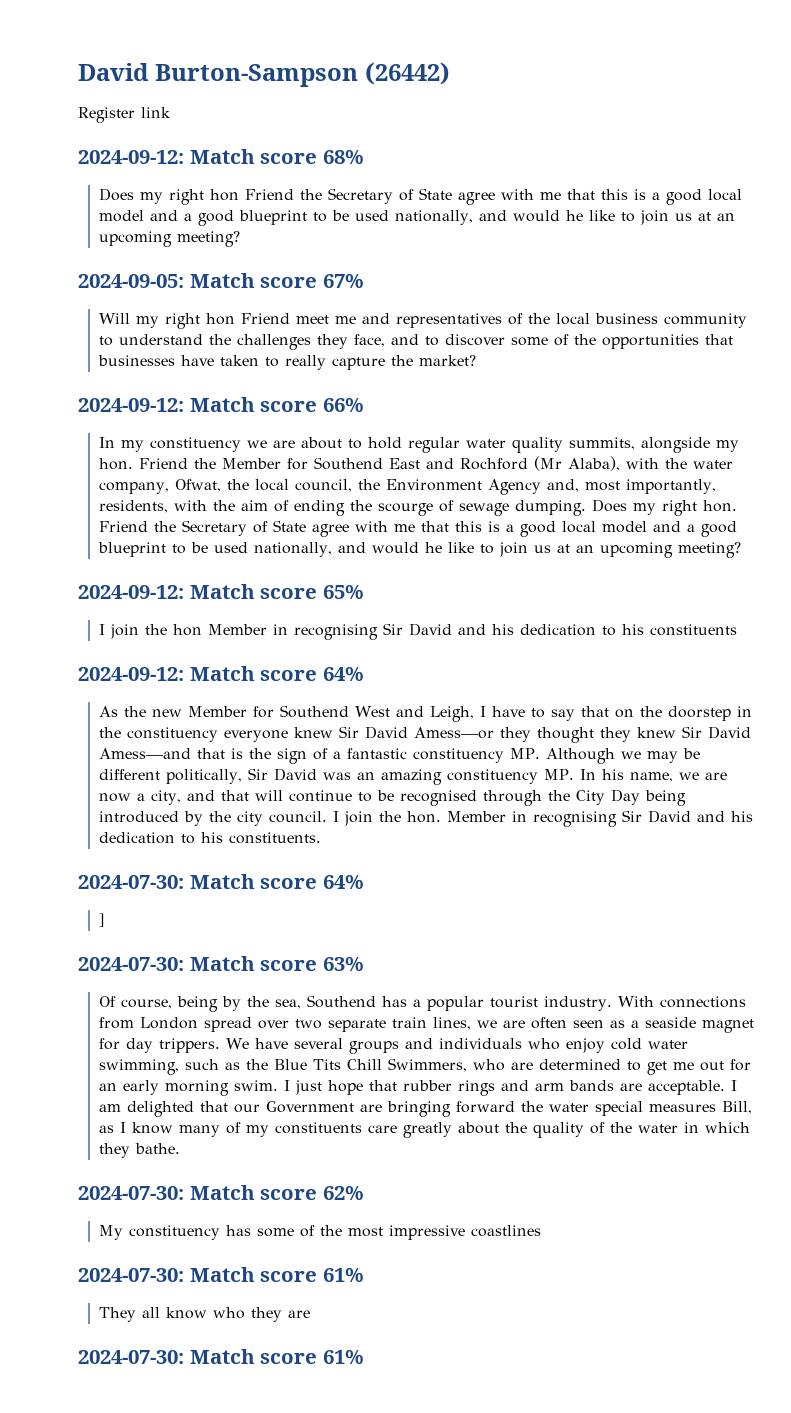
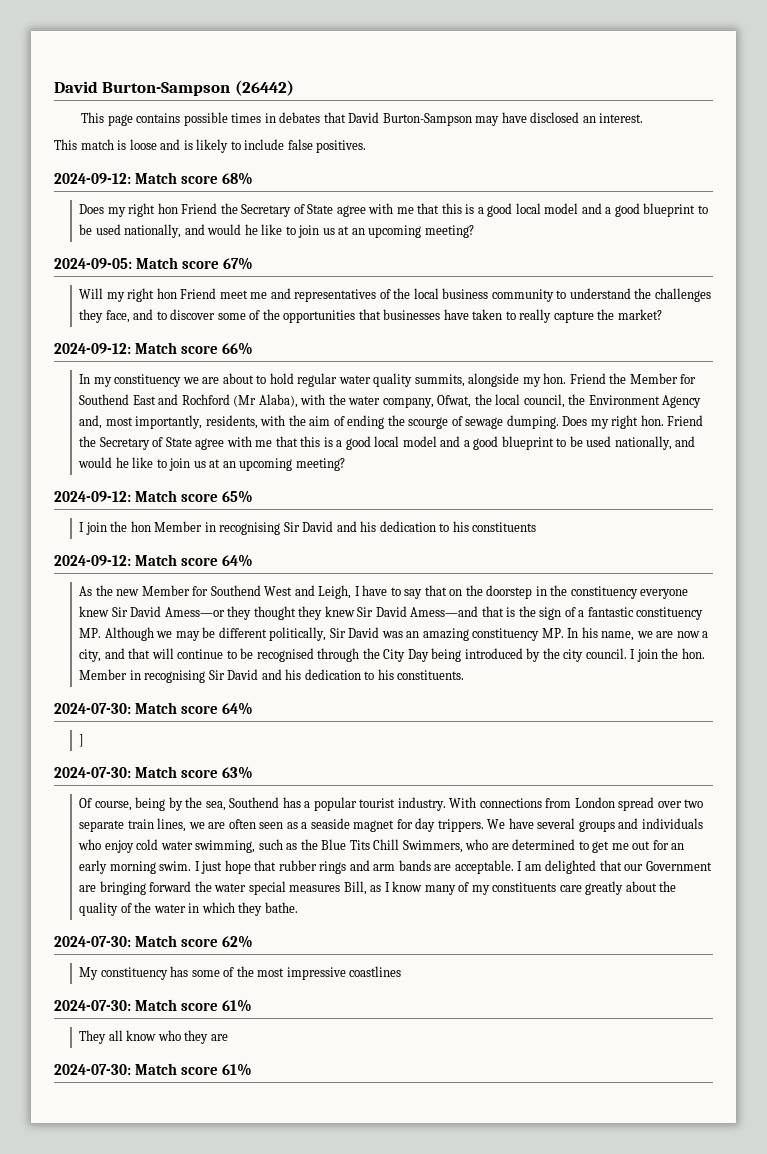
[78,107,171,123] Register link -> [81,112,644,126] [54,139,367,153] This page contains possible times in debates that David Burton-Sampson may have disclosed an interest. // This match is loose and is likely to include false positives.

